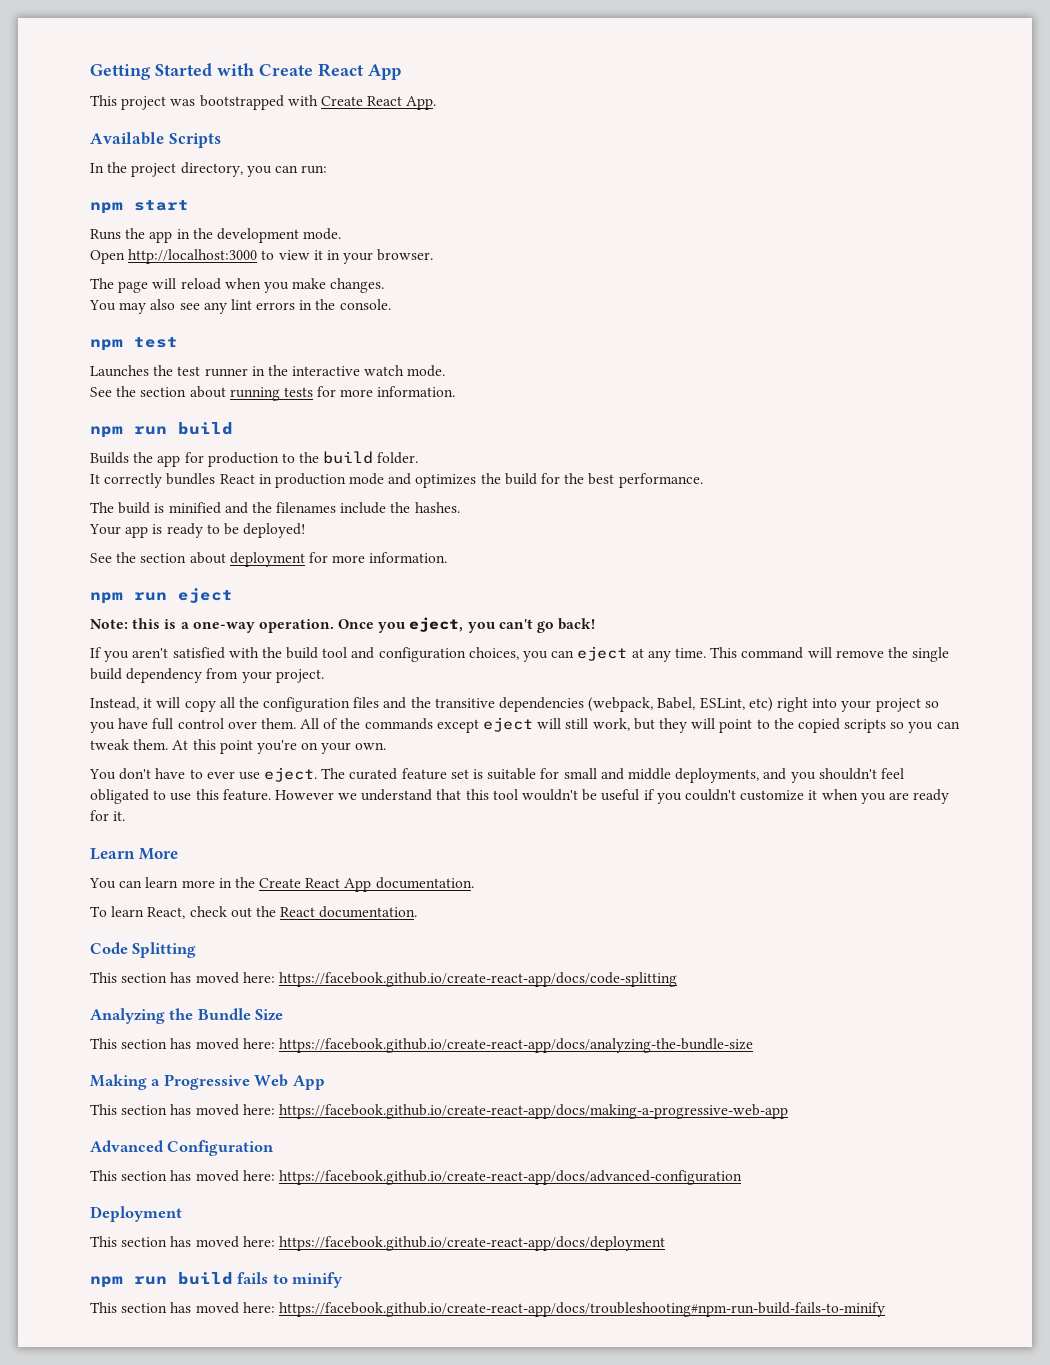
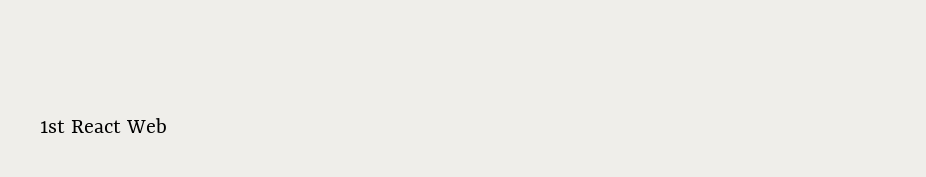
[90,63,401,80] [90,95,437,110] [90,132,221,148] [90,162,328,177] [90,200,189,214] [90,228,342,243] [90,249,434,264] [90,278,385,293] [89,299,391,314] [90,337,178,351] [90,365,446,377] [90,386,456,401] [90,422,233,438] [90,451,419,467] [90,473,703,488] [90,502,460,514] [89,523,306,538] [90,552,448,567] [90,588,233,604] [90,617,596,633] [90,646,950,662] [90,668,324,683] [90,697,939,712] [90,717,960,733] [90,739,387,754] [89,767,904,783] [90,789,950,804] [90,810,126,821] [90,848,178,860] [89,877,474,892] [90,906,418,919] [90,942,197,958] [90,972,677,987] [90,1008,284,1024] [90,1038,753,1053] [90,1074,325,1090] [90,1104,788,1119] [90,1140,275,1156] [90,1170,742,1185] [90,1206,182,1222] [90,1236,665,1251] [90,1272,344,1288] [90,1302,885,1317] Getting Started with Create React App // This project was bootstrapped with Create React App. // Available Scripts // In the project directory, you can run: // npm start // Runs the app in the development mode. // Open http://localhost:3000 to view it in your browser. // The page will reload when you make changes. // You may also see any lint errors in the console. // npm test // Launches the test runner in the interactive watch mode. // See the section about running tests for more information. // npm run build // Builds the app for production to the build folder. // It correctly bundles React in production mode and optimizes the build for the best performance. // The build is minified and the filenames include the hashes. // Your app is ready to be deployed! // See the section about deployment for more information. // npm run eject // Note: this is a one-way operation. Once you eject, you can't go back! // If you aren't satisfied with the build tool and configuration choices, you can eject at any time. This command will remove the single build dependency from your project. // Instead, it will copy all the configuration files and the transitive dependencies (webpack, Babel, ESLint, etc) right into your project so you have full control over them. All of the commands except eject will still work, but they will point to the copied scripts so you can tweak them. At this point you're on your own. // You don't have to ever use eject. The curated feature set is suitable for small and middle deployments, and you shouldn't feel obligated to use this feature. However we understand that this tool wouldn't be useful if you couldn't customize it when you are ready for it. // Learn More // You can learn more in the Create React App documentation. // To learn React, check out the React documentation. // Code Splitting // This section has moved here: https://facebook.github.io/create-react-app/docs/code-splitting // Analyzing the Bundle Size // This section has moved here: https://facebook.github.io/create-react-app/docs/analyzing-the-bundle-size // Making a Progressive Web App // This section has moved here: https://facebook.github.io/create-react-app/docs/making-a-progressive-web-app // Advanced Configuration // This section has moved here: https://facebook.github.io/create-react-app/docs/advanced-configuration // Deployment // This section has moved here: https://facebook.github.io/create-react-app/docs/deployment // npm run build fails to minify // This section has moved here: https://facebook.github.io/create-react-app/docs/troubleshooting#npm-run-build-fails-to-minify -> [40,118,168,133] 1st React Web

